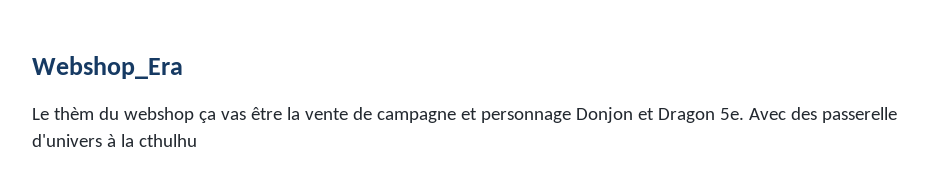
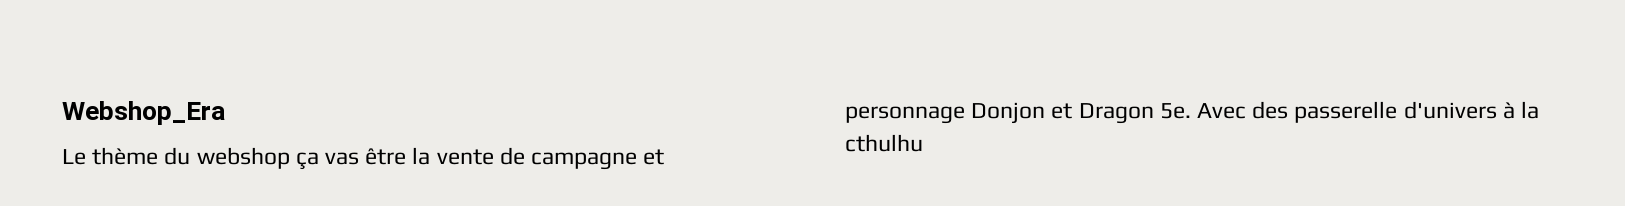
[53,107,94,120] thèm -> [92,147,159,165] thème

